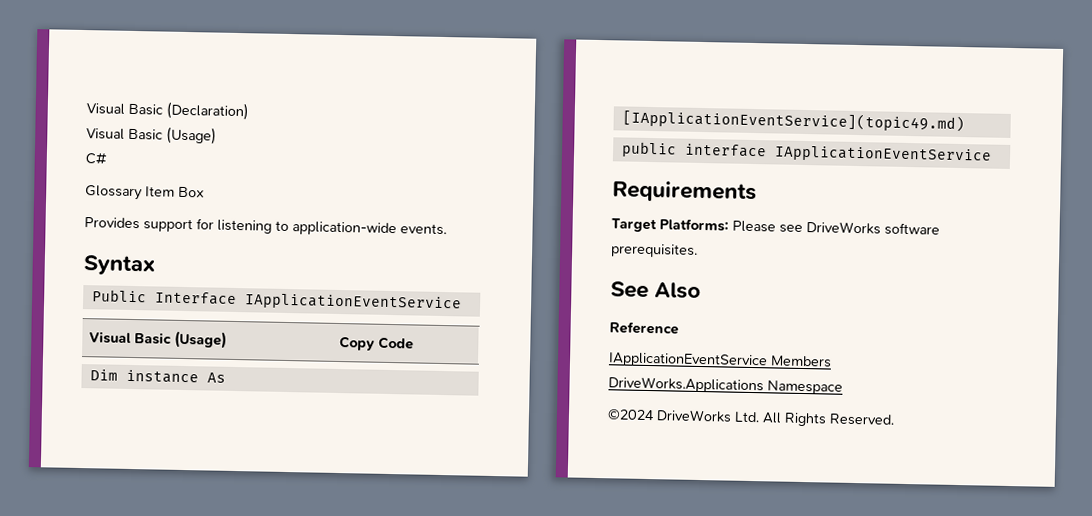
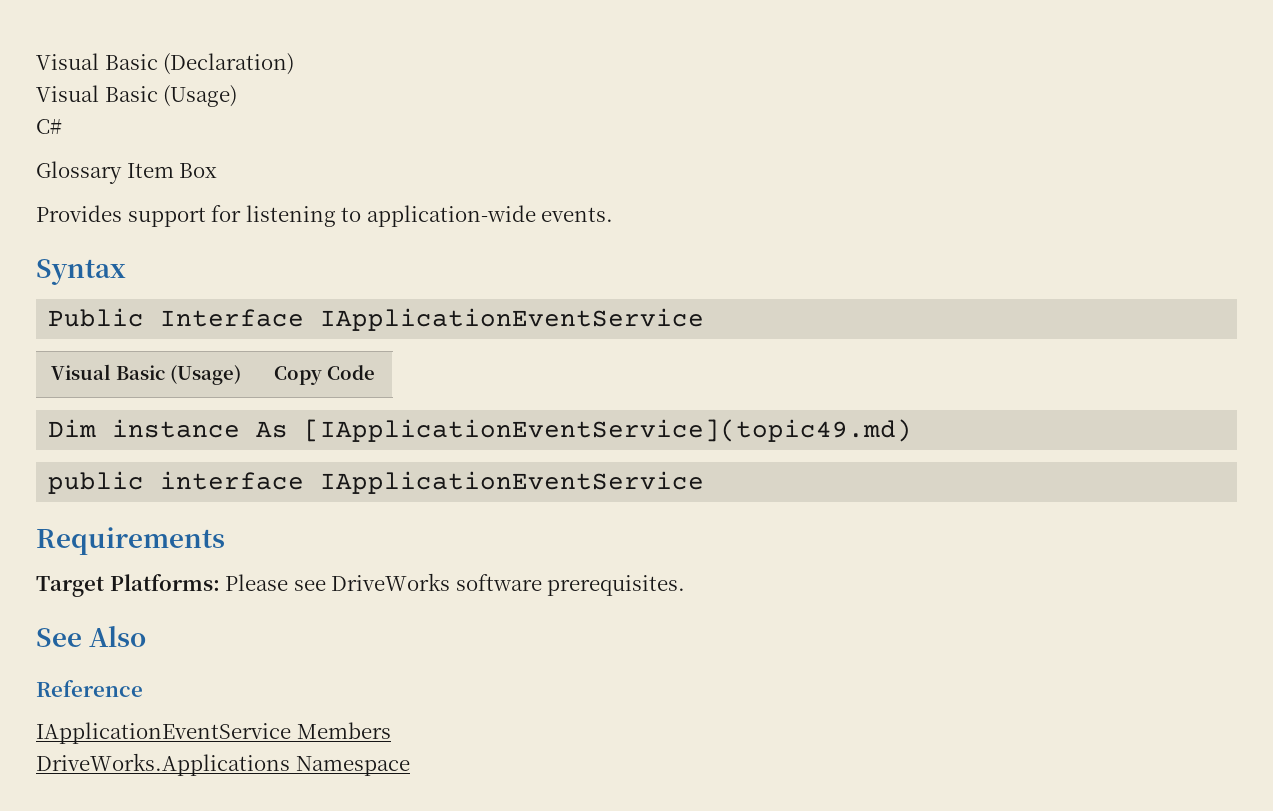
[607,409,895,427] // ©2024 DriveWorks Ltd. All Rights Reserved. -> (410, 766) none

